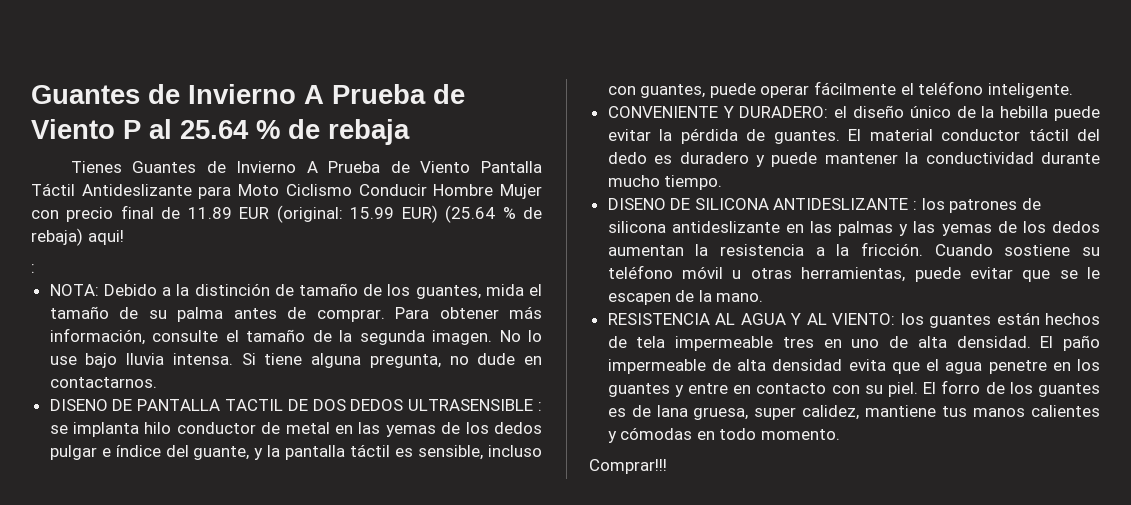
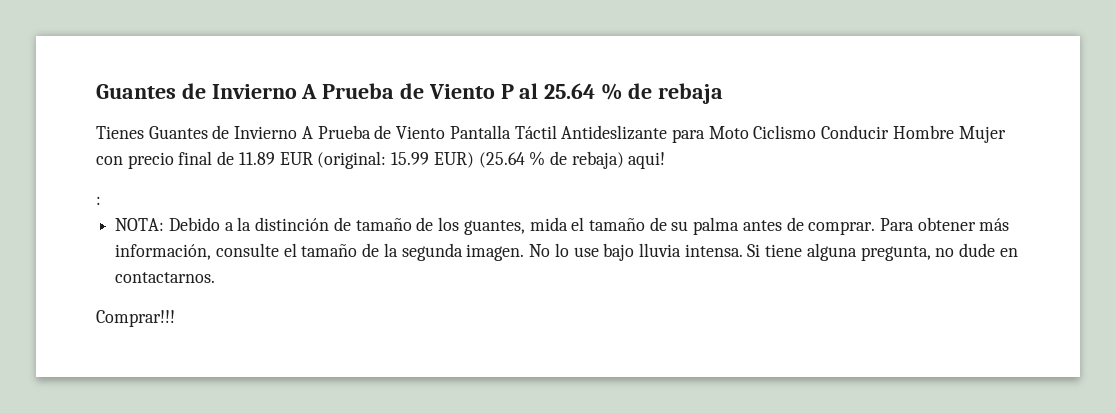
[49,399,542,411] [49,422,542,437] [49,444,542,460] [607,81,1073,98] [607,105,1100,121] [607,128,1100,144] [607,152,1100,167] [607,175,723,190] [607,198,1041,213] [607,221,1100,236] [607,242,1100,256] [607,265,1100,282] [607,290,764,305] [607,312,1100,328] [607,335,1100,351] [607,359,1100,374] [607,380,1100,397] [607,405,1100,420] [607,427,841,443] // DISENO DE PANTALLA TACTIL DE DOS DEDOS ULTRASENSIBLE : se implanta hilo conductor de metal en las yemas de los dedos pulgar e índice del guante, y la pantalla táctil es sensible, incluso con guantes, puede operar fácilmente el teléfono inteligente. // CONVENIENTE Y DURADERO: el diseño único de la hebilla puede evitar la pérdida de guantes. El material conductor táctil del dedo es duradero y puede mantener la conductividad durante mucho tiempo. // DISENO DE SILICONA ANTIDESLIZANTE : los patrones de silicona antideslizante en las palmas y las yemas de los dedos aumentan la resistencia a la fricción. Cuando sostiene su teléfono móvil u otras herramientas, puede evitar que se le escapen de la mano. // RESISTENCIA AL AGUA Y AL VIENTO: los guantes están hechos de tela impermeable tres en uno de alta densidad. El paño impermeable de alta densidad evita que el agua penetre en los guantes y entre en contacto con su piel. El forro de los guantes es de lana gruesa, super calidez, mantiene tus manos calientes y cómodas en todo momento. -> (216, 277) none

